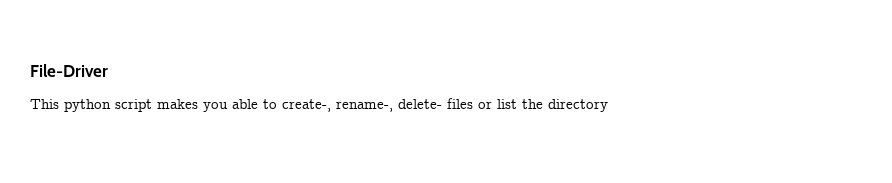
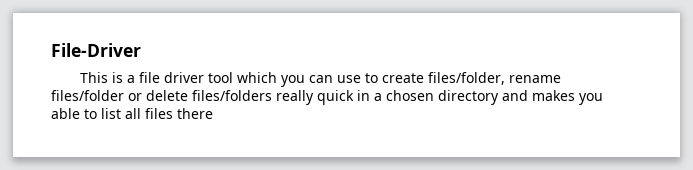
[64,98,608,112] python script makes you able to create-, rename-, delete- files or list the directory -> [112,72,562,87] [51,90,603,105] [51,108,213,119] is a file driver tool which you can use to create files/folder, rename files/folder or delete files/folders really quick in a chosen directory and makes you able to list all files there

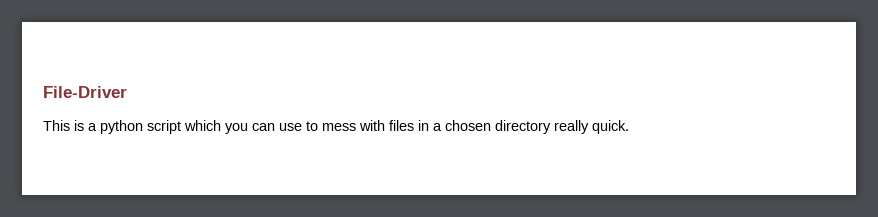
[139,72,234,83] file driver tool -> [100,120,181,134] python script
[382,72,562,85] [51,90,603,105] [51,108,213,119] create files/folder, rename files/folder or delete files/folders really quick in a chosen directory and makes you able to list all files there -> [322,120,629,134] mess with files in a chosen directory really quick.

